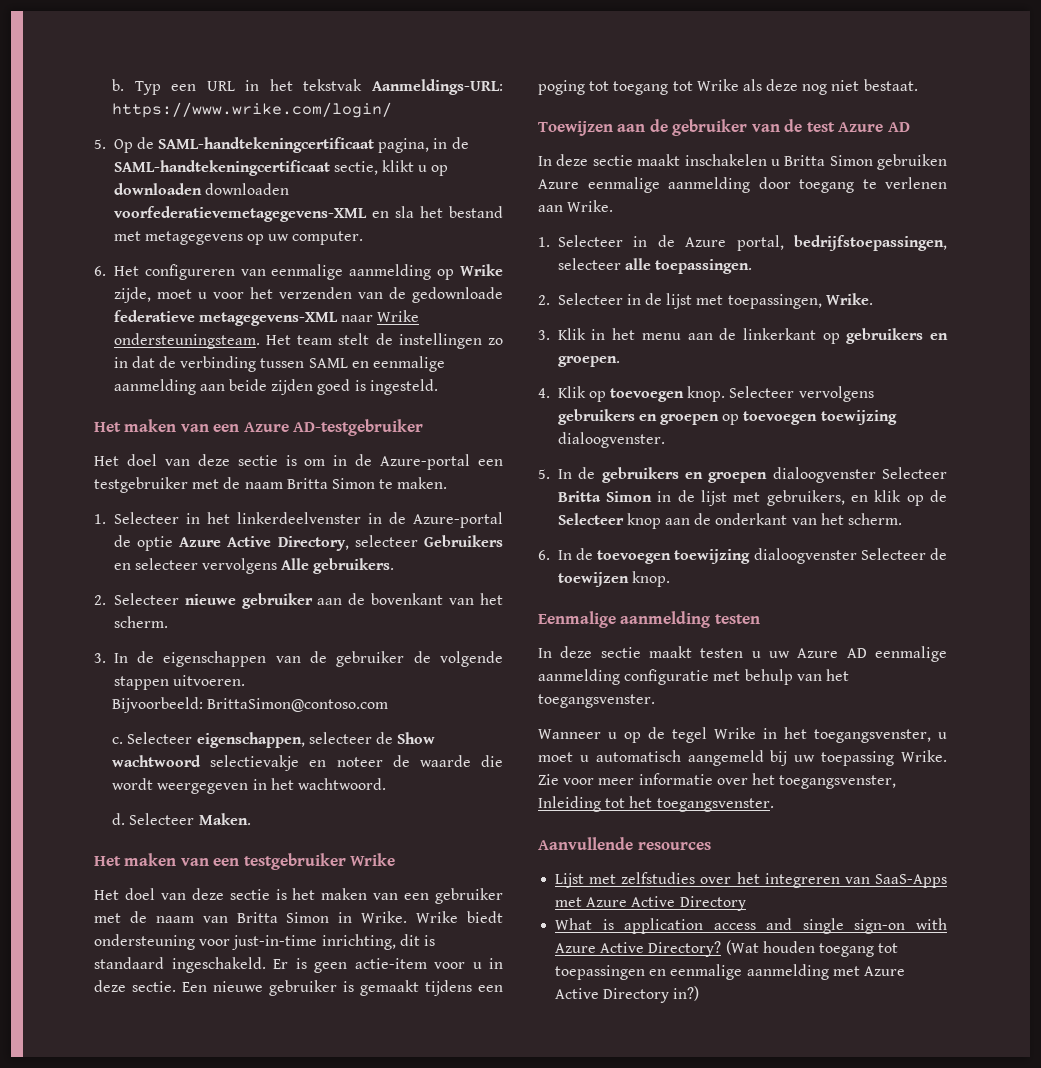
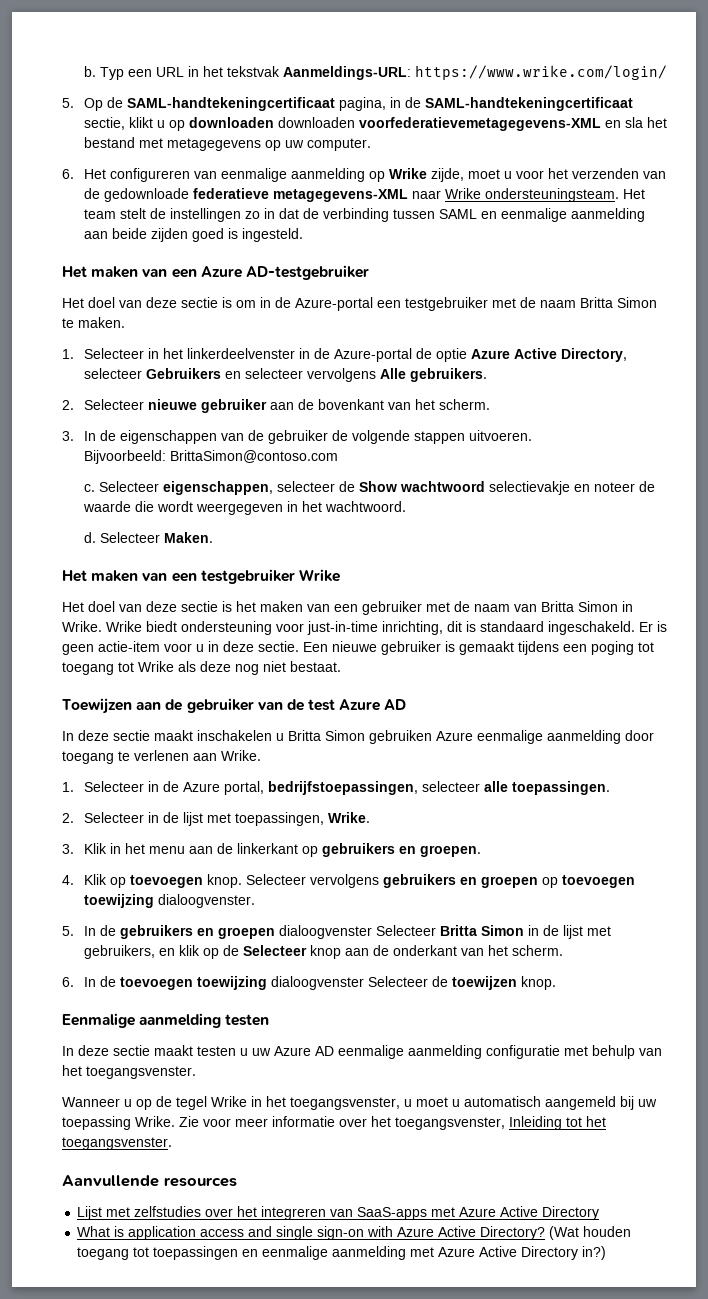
[875,874,947,888] SaaS-Apps -> [357,1207,428,1220] SaaS-apps

